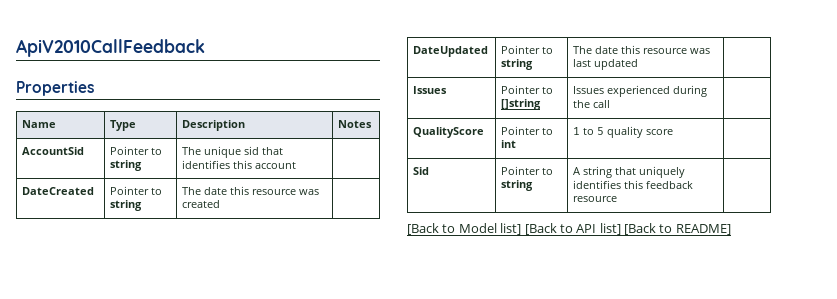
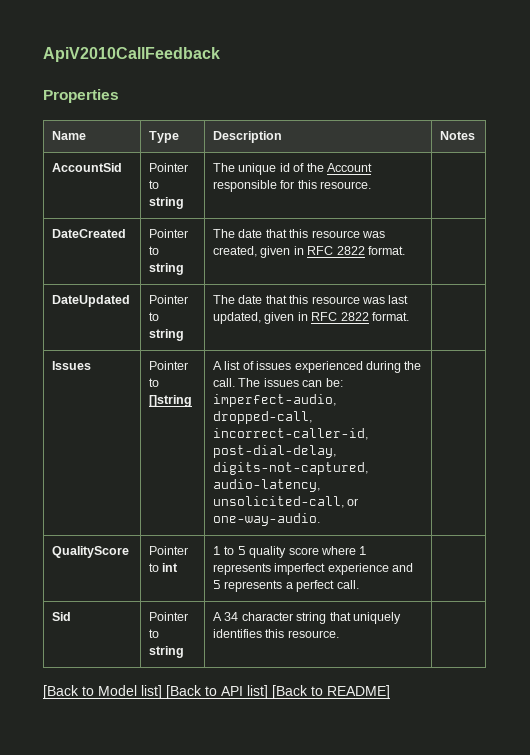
[244,146,284,155] [182,160,297,169] sid that identifies this account -> [279,163,372,172] [213,180,372,192] id of the Account responsible for this resource.
[230,186,320,195] [182,200,221,208] this resource was created -> [265,229,385,238] [213,246,405,258] that this resource was created, given in RFC 2822 format.
(619, 50) none -> [265,295,287,304] that
[594,59,639,70] [413,86,448,94] [501,85,554,94] [501,99,542,110] [573,85,708,97] [573,100,611,108] updated | // Issues | Pointer to []string | Issues experienced during the call -> [213,312,409,324] [52,361,92,370] [149,361,189,370] [149,378,160,387] [149,395,193,407] [213,361,422,373] [213,378,343,387] [213,394,337,407] [213,411,313,424] [213,428,369,440] [213,445,337,458] [213,462,369,475] [213,479,321,492] [213,496,359,508] [213,513,321,526] updated, given in RFC 2822 format. | // Issues | Pointer to []string | A list of issues experienced during the call. The issues can be: imperfect-audio, dropped-call, incorrect-caller-id, post-dial-delay, digits-not-captured, audio-latency, unsolicited-call, or one-way-audio.
(674, 132) none -> [320,546,368,555] [213,563,414,575] [213,580,359,592] where 1 represents imperfect experience and 5 represents a perfect call.
(581, 171) none -> [224,612,293,621] 34 character
[646,181,694,189] [573,196,618,202] feedback resource -> [287,630,339,638] resource.

